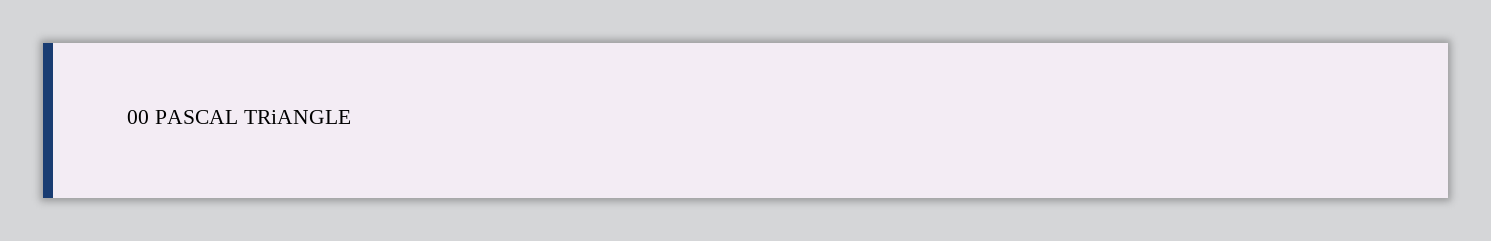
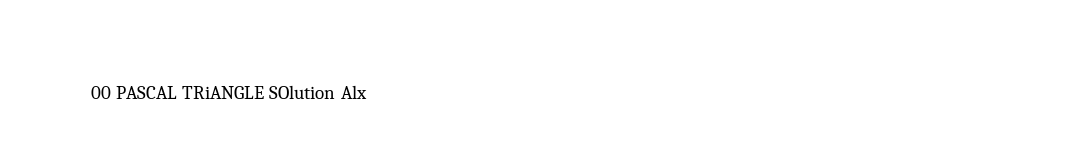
(351, 117) none -> [269,85,367,99] SOlution Alx

